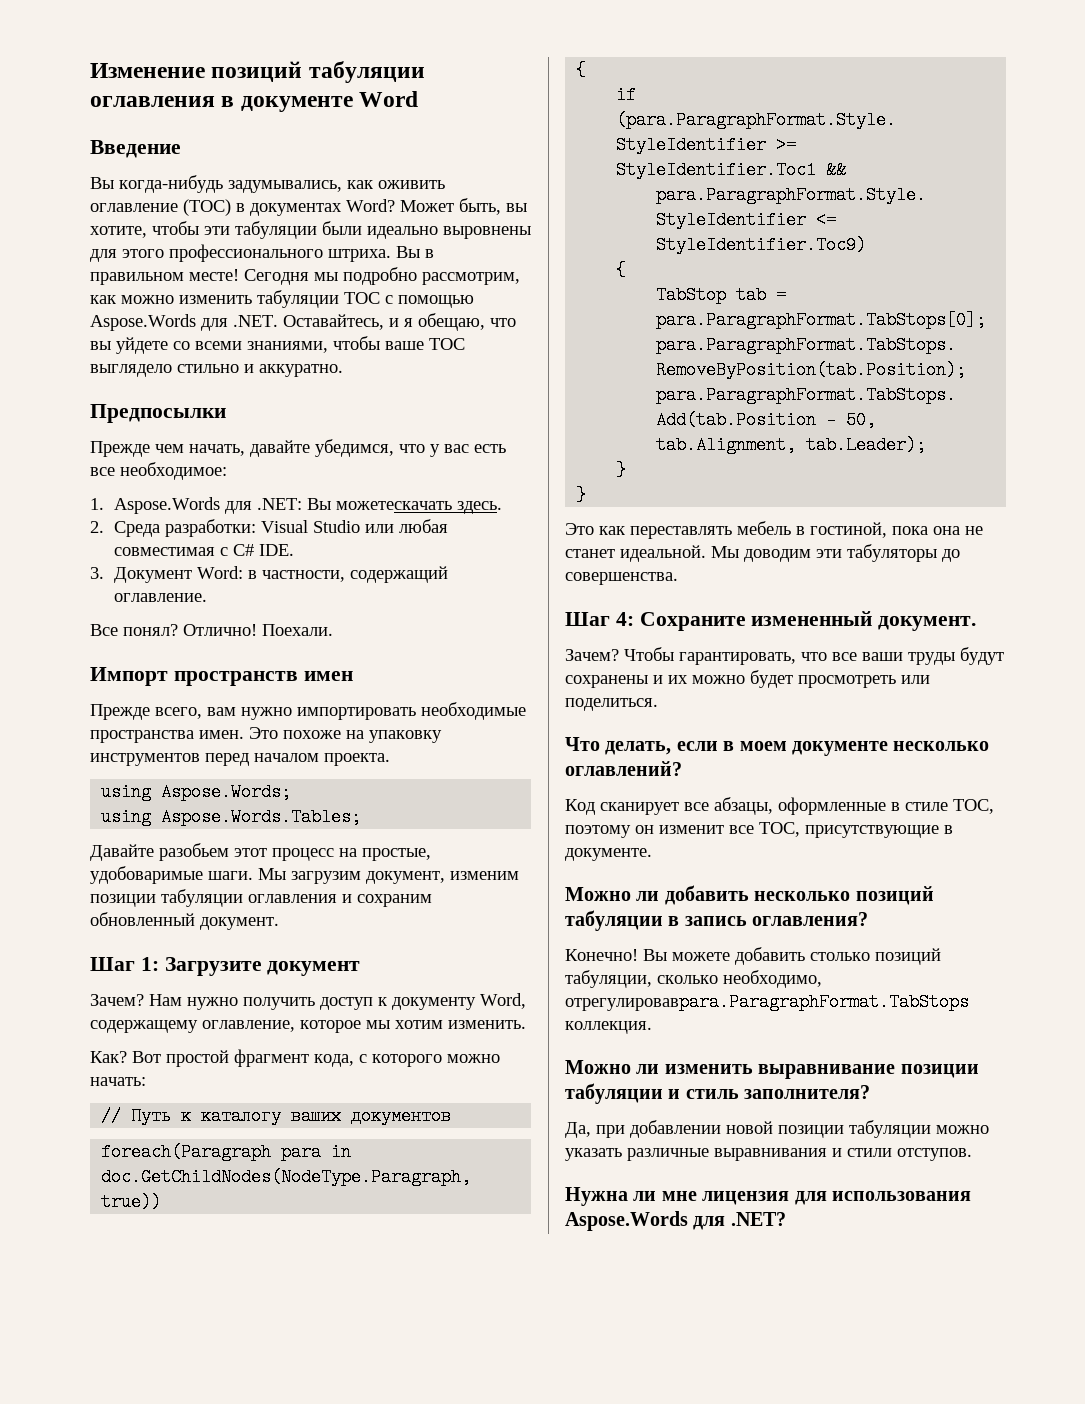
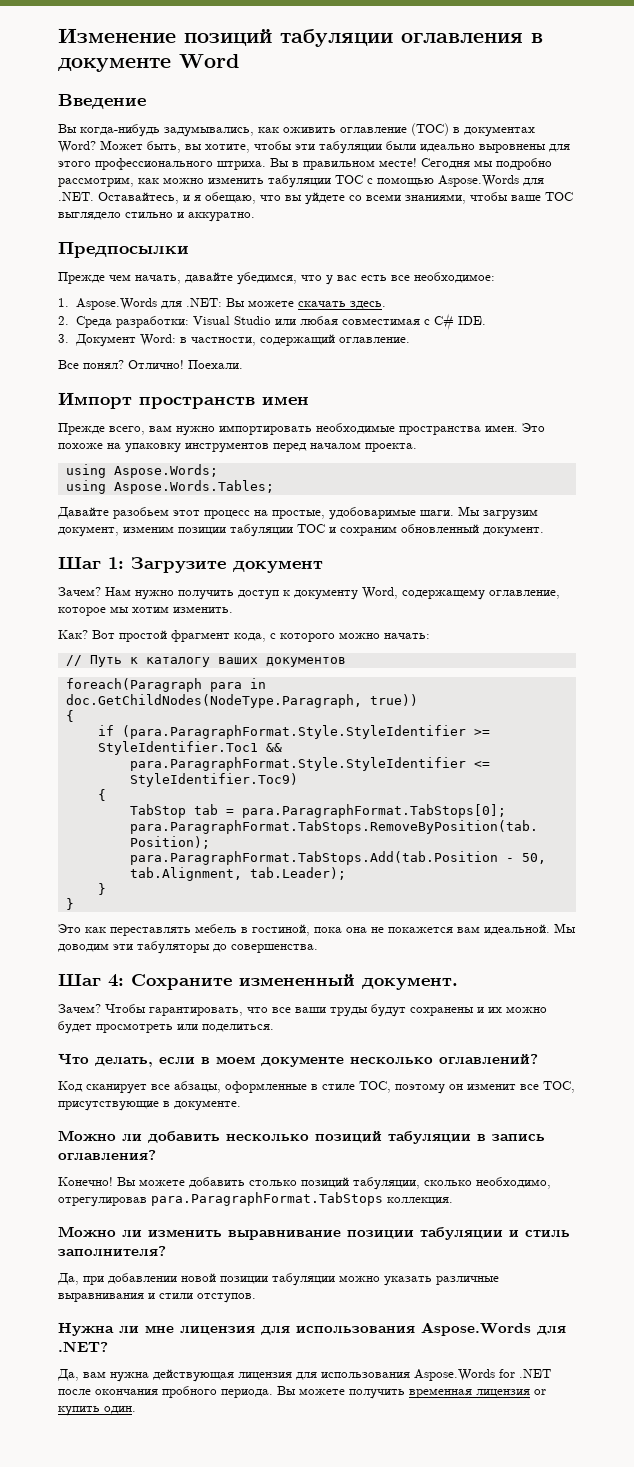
[336,501,453,510] можетескачать -> [247,300,346,307] можете скачать
[248,894,337,903] оглавления -> [297,524,325,533] TOC
[565,549,615,558] станет -> [388,926,480,933] покажется вам
[565,993,969,1011] отрегулировавpara.ParagraphFormat.TabStops -> [58,1192,383,1207] отрегулировав para.ParagraphFormat.TabStops
(786, 1219) none -> [57,1369,551,1382] [58,1386,546,1399] [58,1406,136,1416] // Да, вам нужна действующая лицензия для использования Aspose.Words for .NET после окончания пробного периода. Вы можете получить временная лицензия or купить один.

